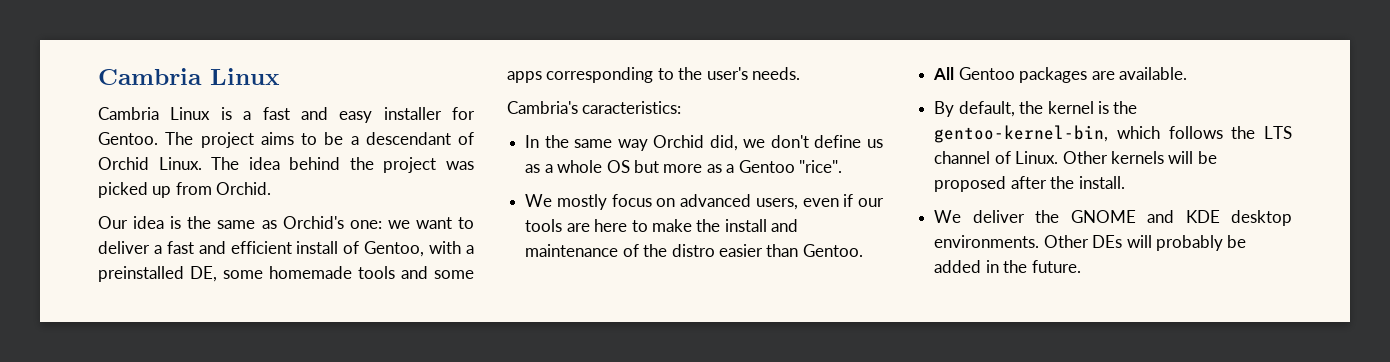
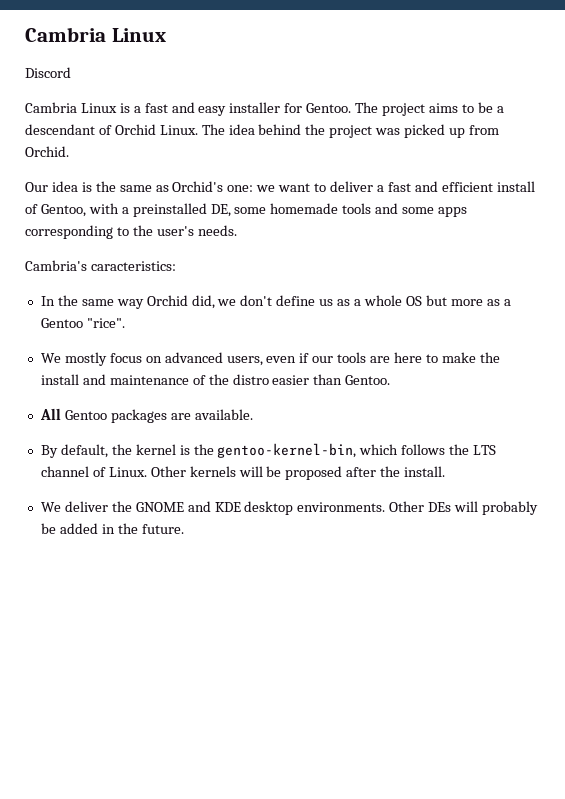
[98,68,280,85] Cambria Linux -> [25,27,166,42] [25,67,71,78] Cambria Linux // Discord

